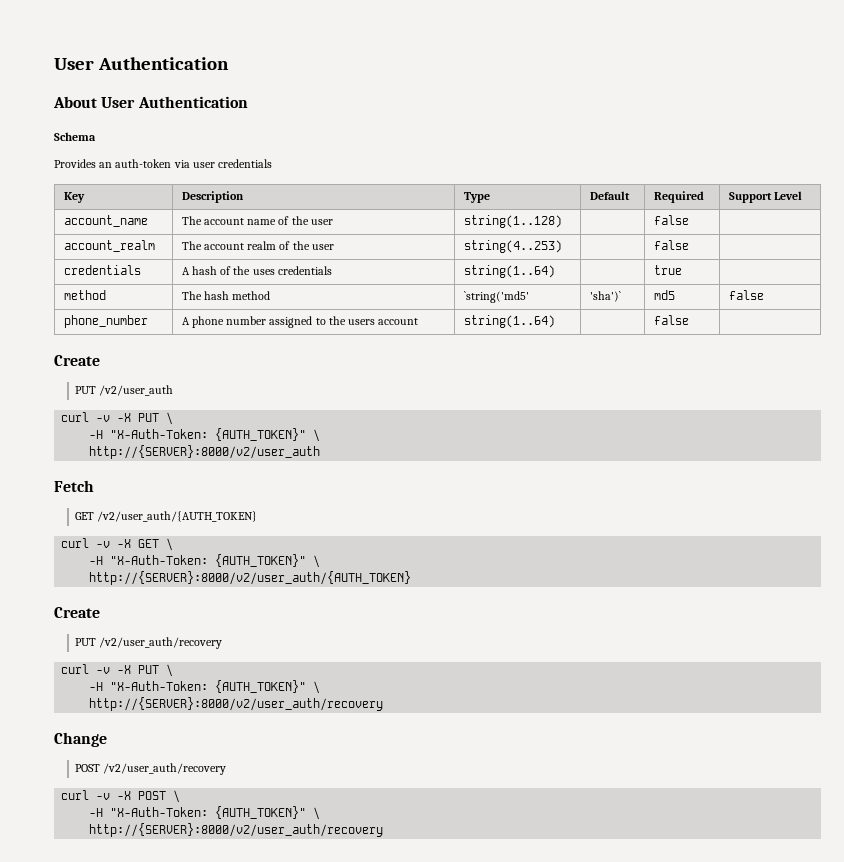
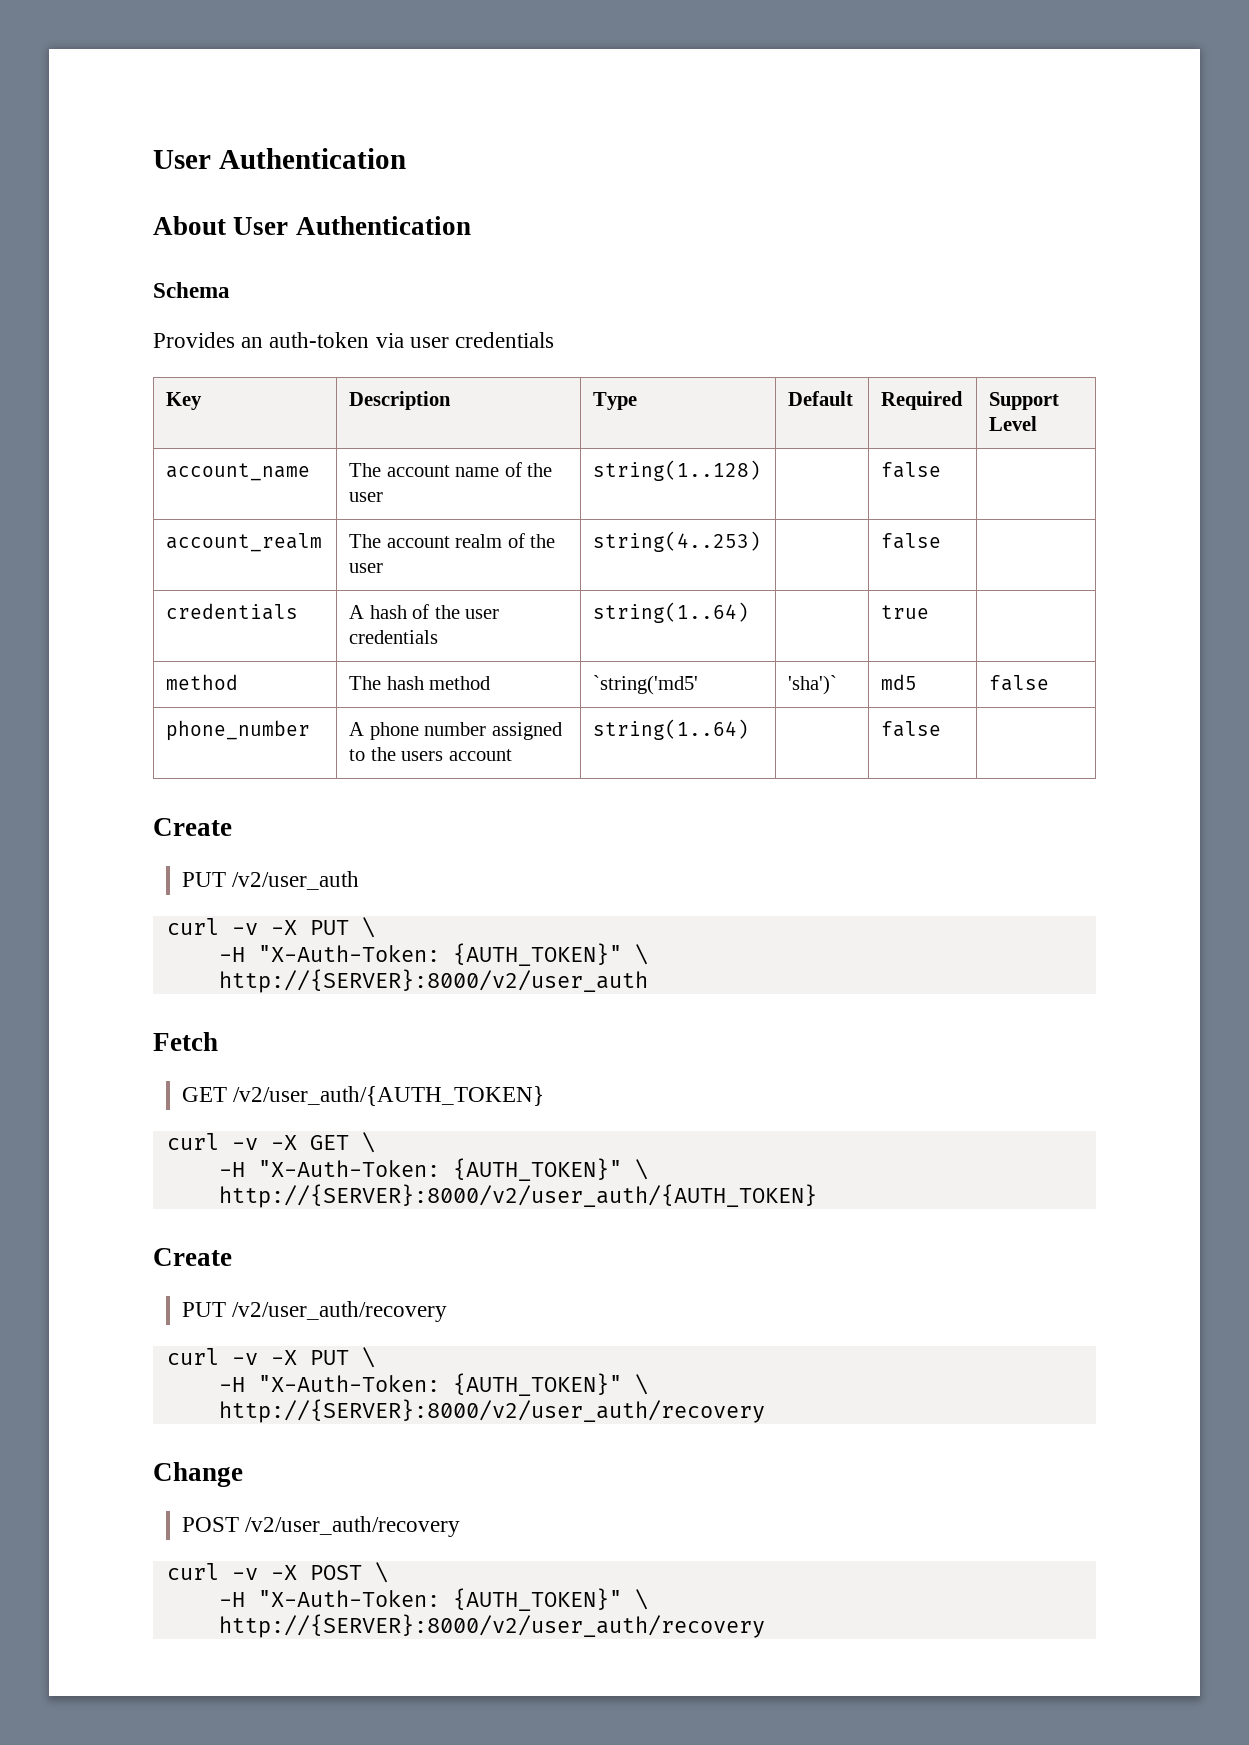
[252,269,275,275] uses -> [465,609,500,619] user

